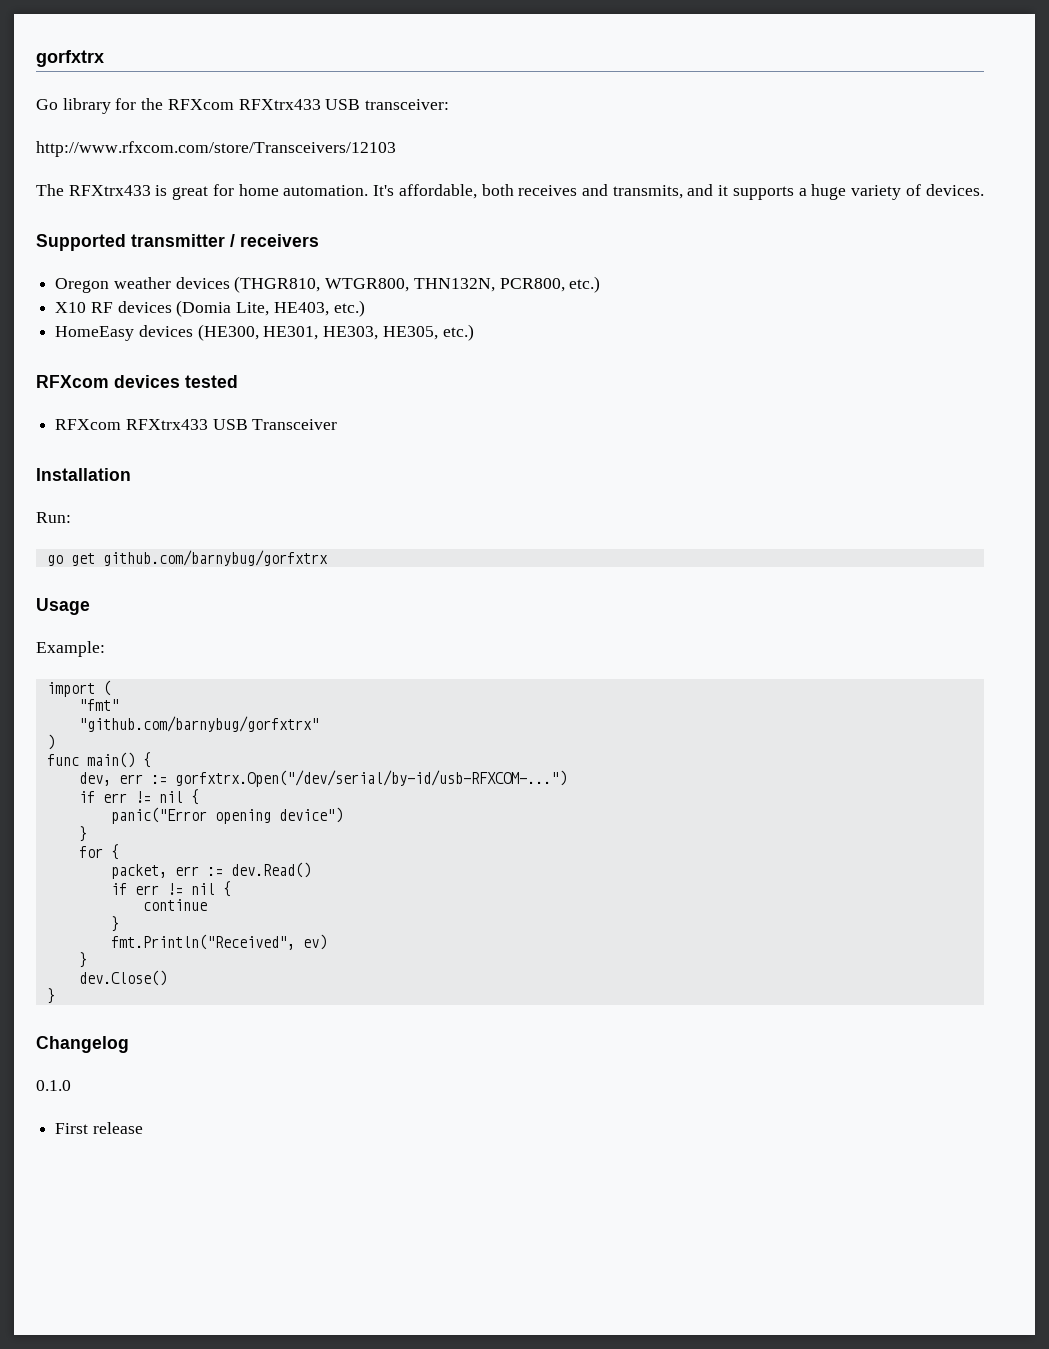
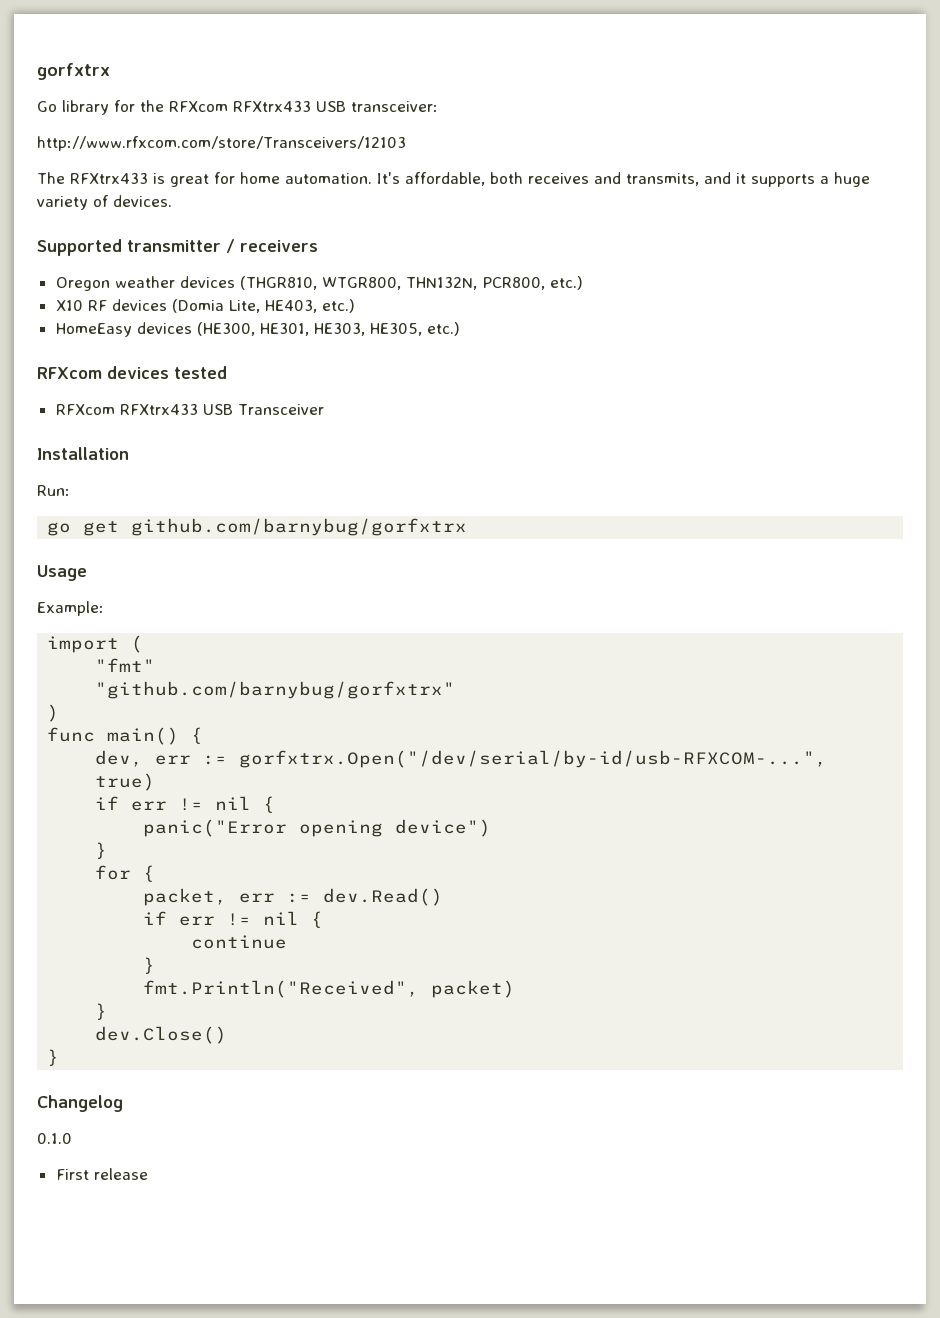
[174,770,567,787] gorfxtrx.Open("/dev/serial/by-id/usb-RFXCOM-...") -> [239,750,828,768] [95,773,156,791] gorfxtrx.Open("/dev/serial/by-id/usb-RFXCOM-...", true)
[302,934,327,950] ev) -> [431,980,516,998] packet)

